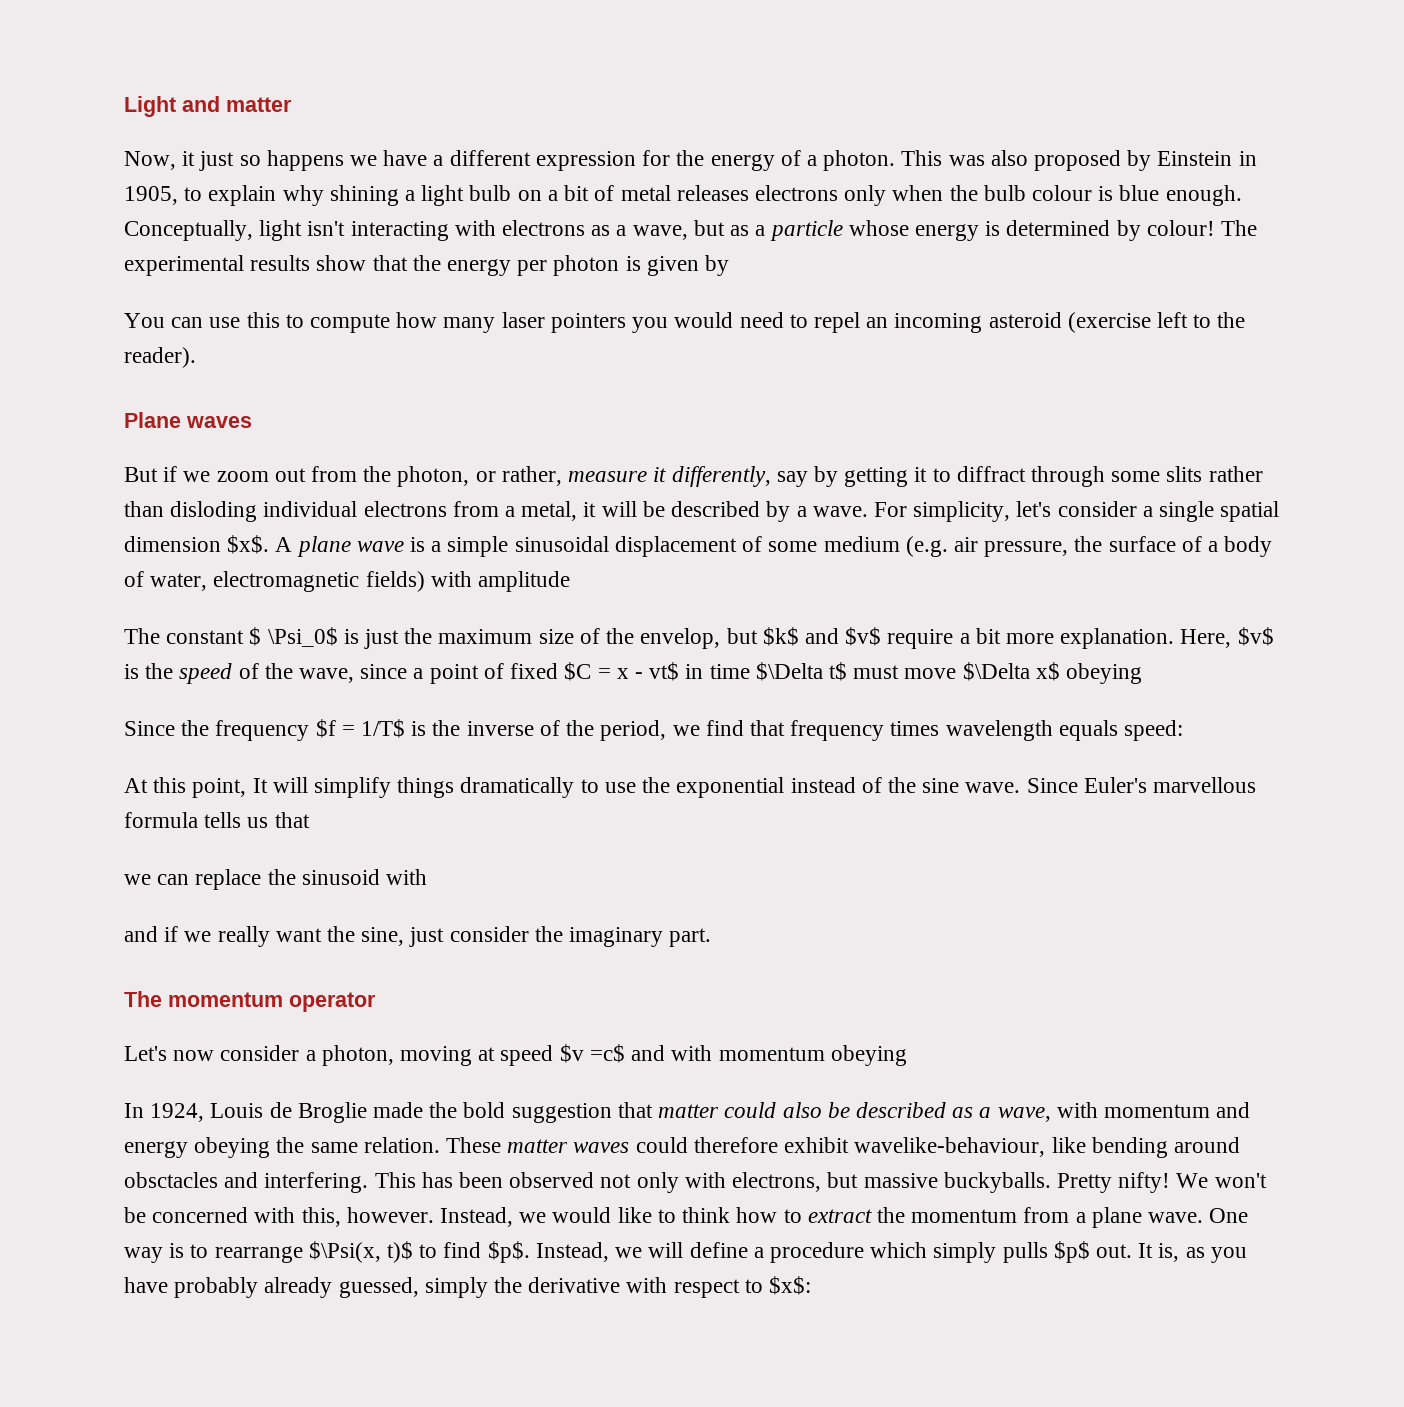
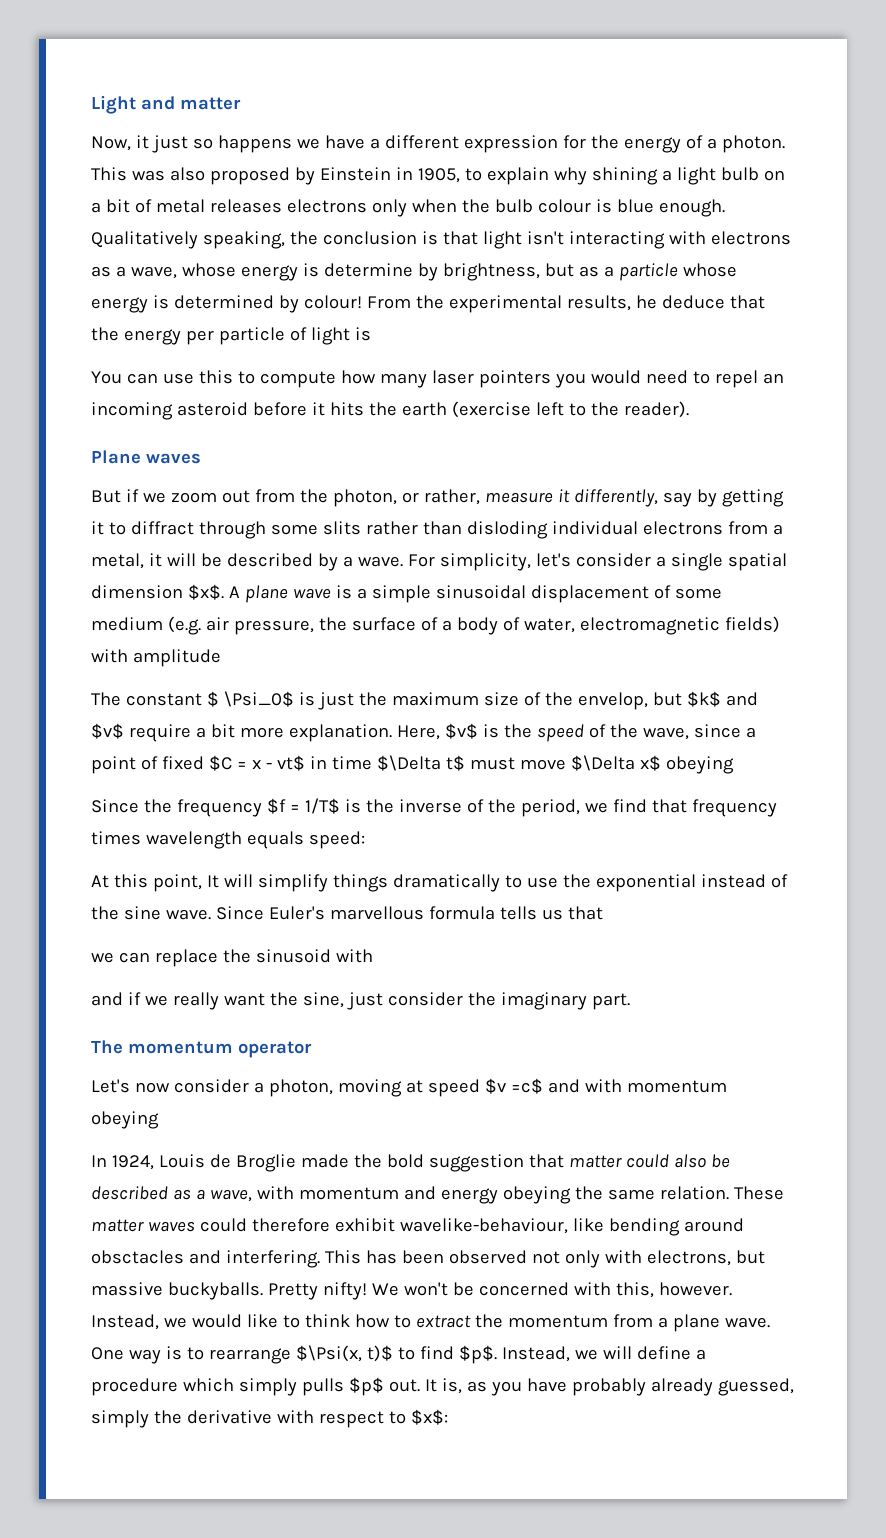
[124,220,253,241] Conceptually, -> [91,231,478,249] Qualitatively speaking, the conclusion is that
(688, 232) none -> [181,263,540,281] whose energy is determine by brightness,
[1220,220,1257,236] [124,255,367,276] The experimental results show -> [366,295,725,313] From the experimental results, he deduce
[553,255,730,276] photon is given by -> [218,327,371,345] particle of light is
(1062, 320) none -> [252,402,447,416] before it hits the earth

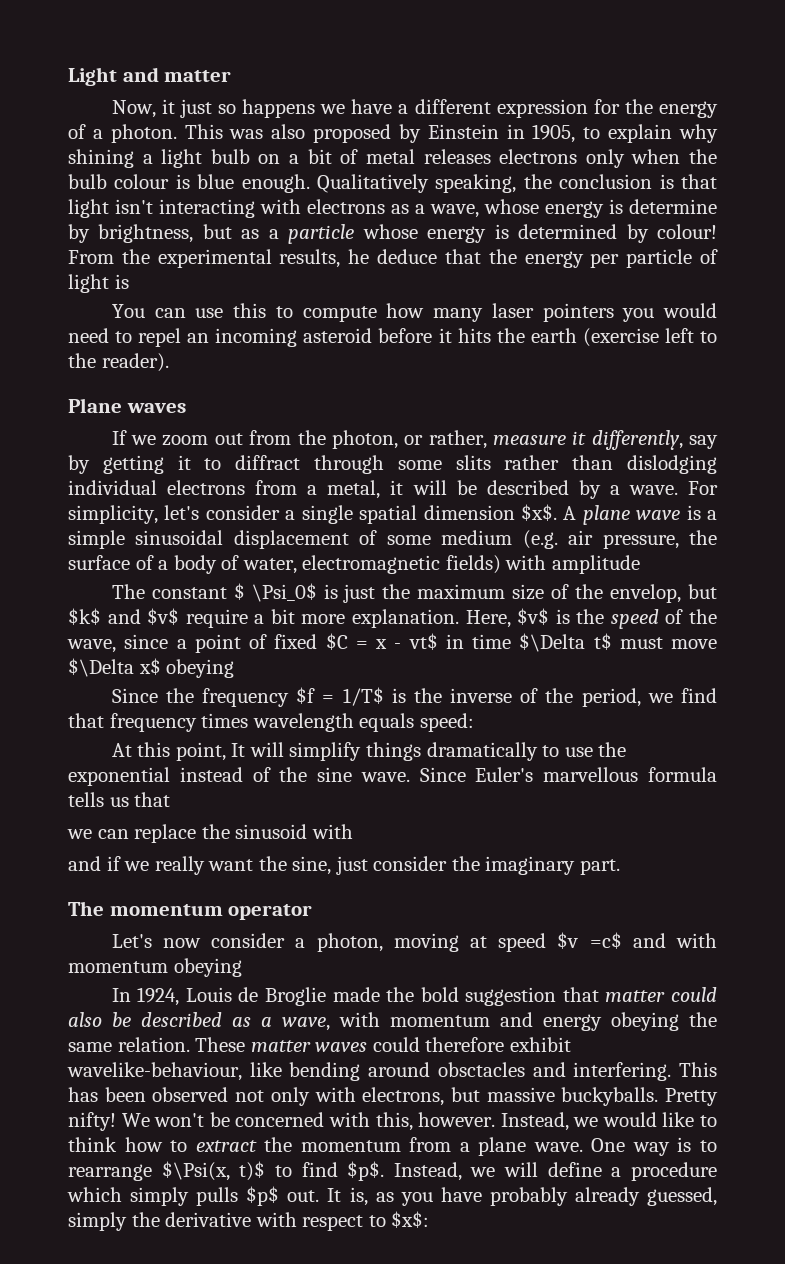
[91,489,139,503] But if -> [111,430,127,445] If
[466,521,548,539] disloding -> [627,455,717,474] dislodging

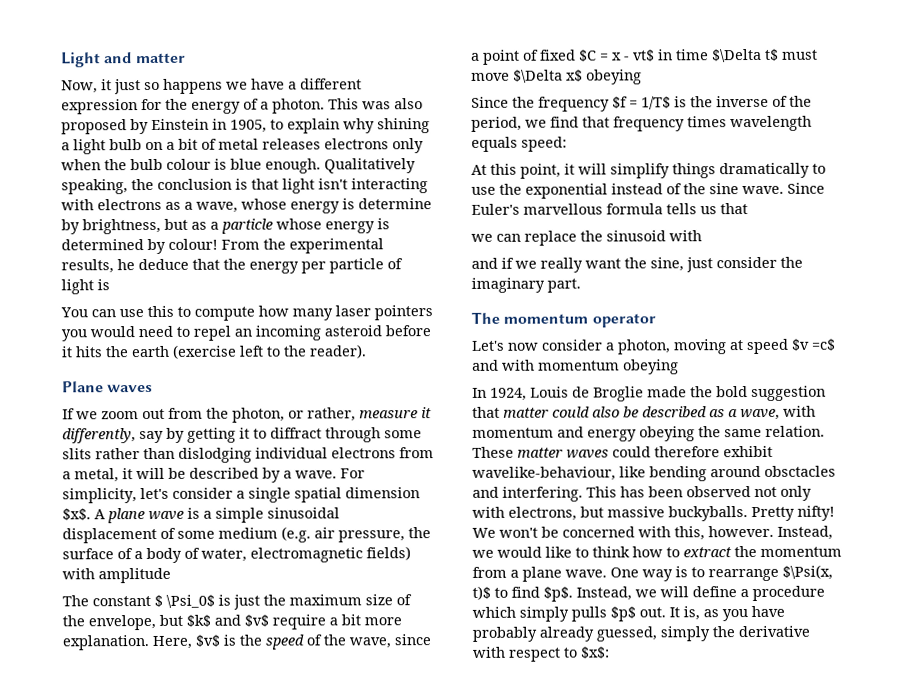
[610,584,682,603] envelop, -> [88,614,156,631] envelope,
[231,743,246,757] It -> [564,163,575,175] it

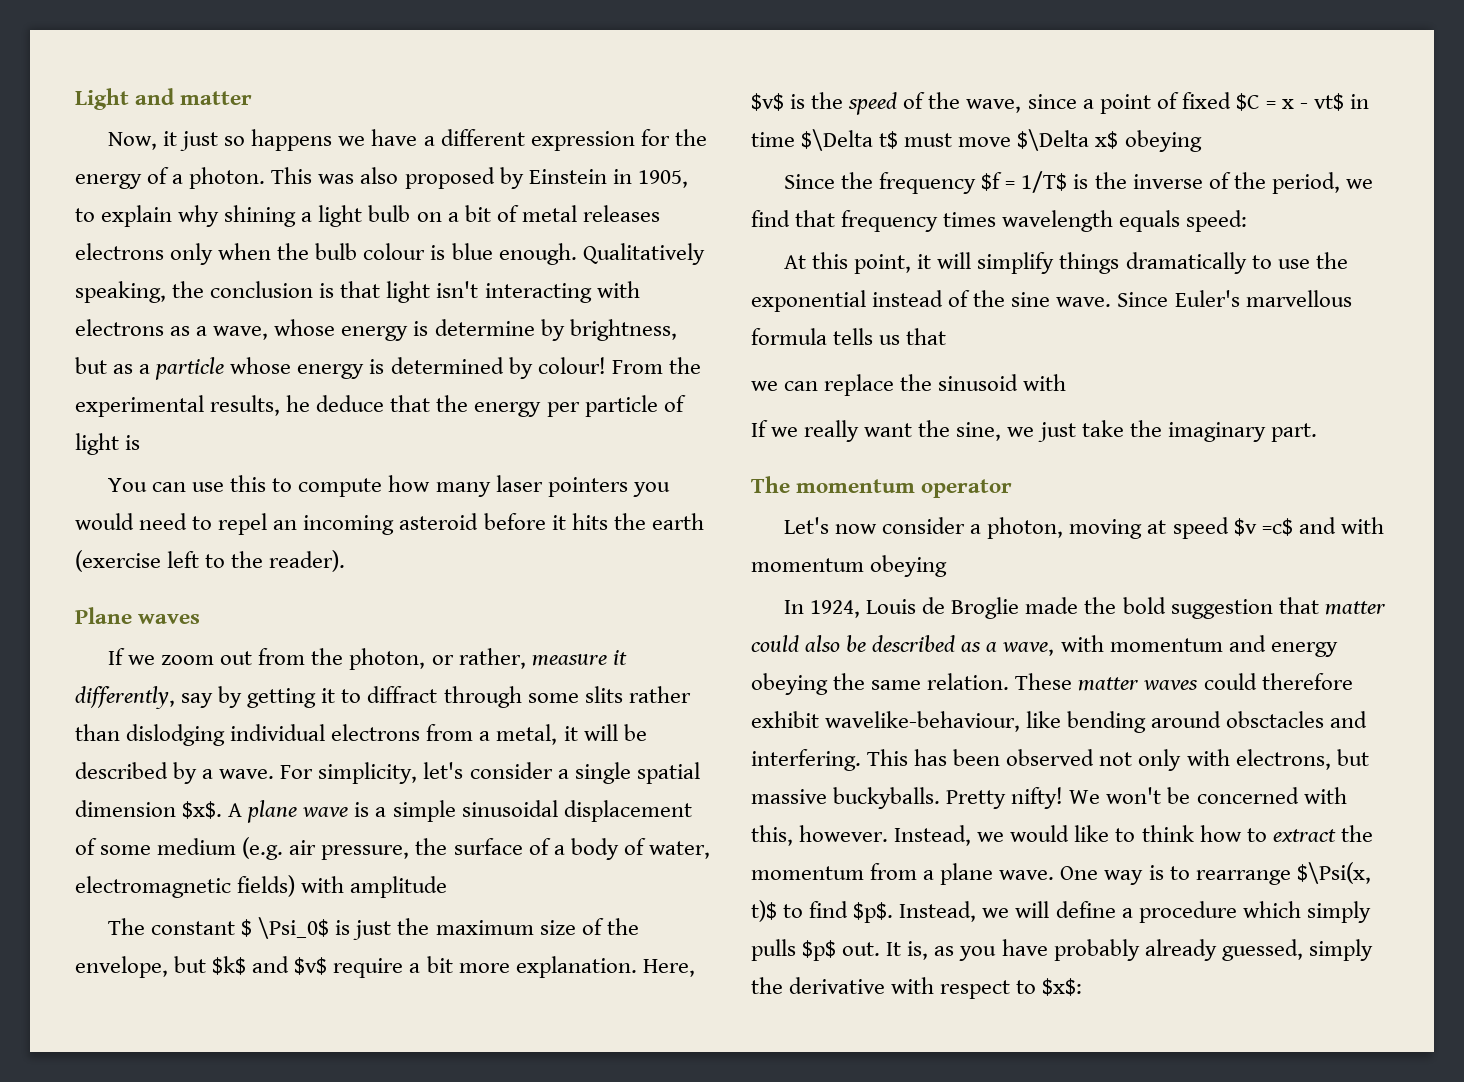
[471,257,514,269] and if -> [751,420,768,437] If
[686,256,777,273] just consider -> [1007,420,1124,442] we just take

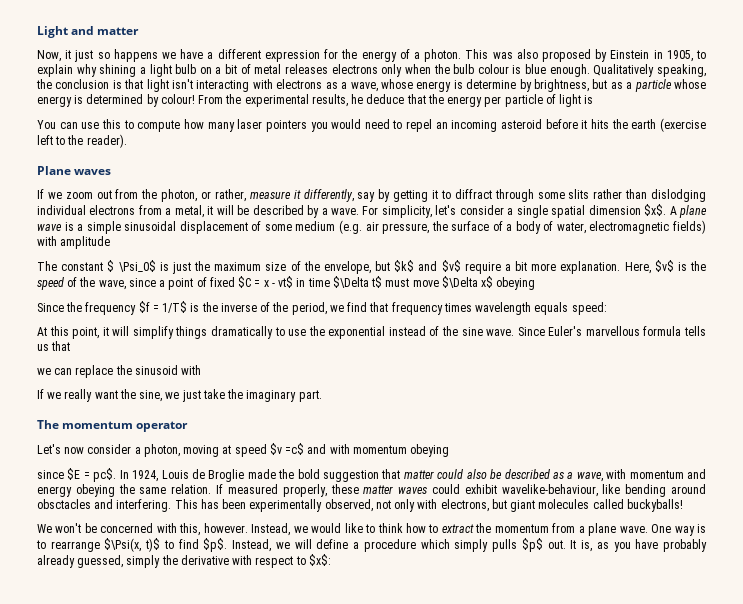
(948, 566) none -> [37,468,117,482] since $E = pc$.
[1015,673,1073,690] These -> [216,484,359,497] If measured properly, these
[1261,673,1353,690] therefore -> (460, 489) none
[1006,749,1095,766] observed -> [249,499,373,512] experimentally observed,
[751,787,1064,809] massive buckyballs. Pretty nifty! -> [510,499,683,512] giant molecules called buckyballs! //

